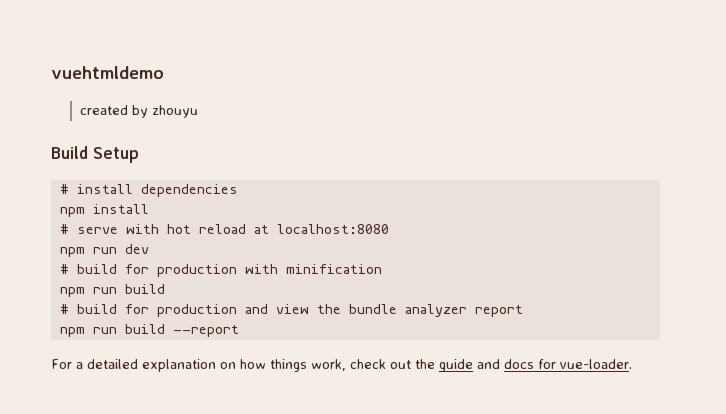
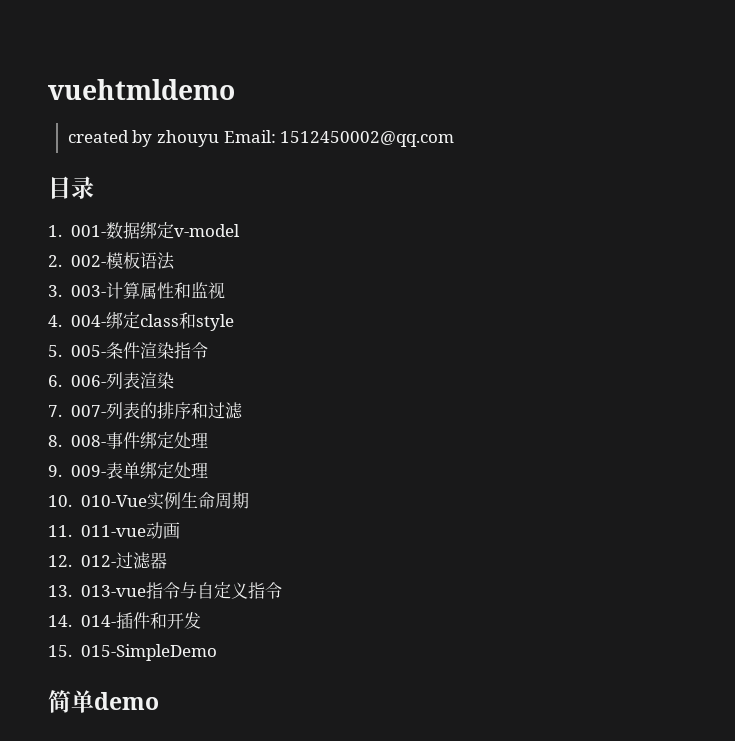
[51,146,139,163] [59,184,238,197] [59,204,149,217] [59,224,389,234] [59,244,149,257] [59,264,382,277] [59,284,165,297] [59,304,523,317] [59,324,239,337] [51,359,632,372] // Build Setup // # install dependencies // npm install // # serve with hot reload at localhost:8080 // npm run dev // # build for production with minification // npm run build // # build for production and view the bundle analyzer report // npm run build --report // For a detailed explanation on how things work, check out the guide and docs for vue-loader. -> [223,130,455,147] [48,176,94,199] [48,221,240,239] [48,252,175,270] [48,282,225,299] [48,311,234,331] [48,342,208,359] [48,372,174,389] [48,402,243,419] [48,431,208,449] [48,461,208,479] [48,492,249,510] [48,522,180,539] [48,552,167,569] [48,582,282,599] [48,612,201,629] [48,644,217,661] [48,690,159,713] Email: 1512450002@qq.com // 目录 // 1. 001-数据绑定v-model // 2. 002-模板语法 // 3. 003-计算属性和监视 // 4. 004-绑定class和style // 5. 005-条件渲染指令 // 6. 006-列表渲染 // 7. 007-列表的排序和过滤 // 8. 008-事件绑定处理 // 9. 009-表单绑定处理 // 10. 010-Vue实例生命周期 // 11. 011-vue动画 // 12. 012-过滤器 // 13. 013-vue指令与自定义指令 // 14. 014-插件和开发 // 15. 015-SimpleDemo // 简单demo

